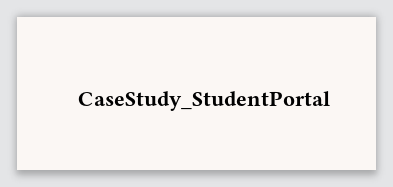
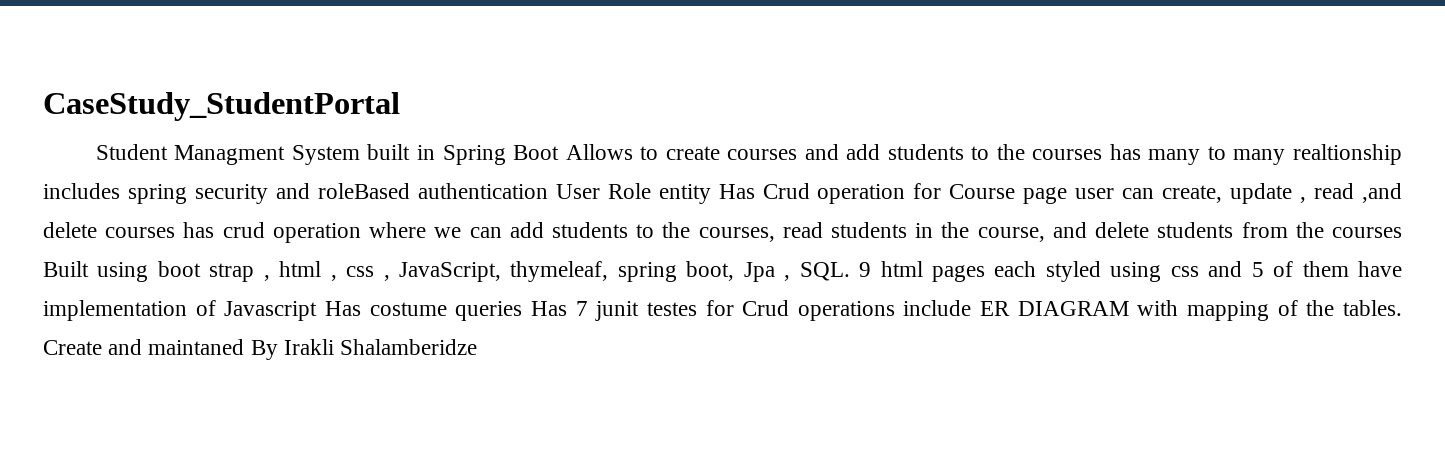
(330, 101) none -> [95,144,1403,165] [43,183,1403,204] [43,222,1402,243] [43,261,1402,282] [43,300,1402,321] [43,339,478,360] // Student Managment System built in Spring Boot Allows to create courses and add students to the courses has many to many realtionship includes spring security and roleBased authentication User Role entity Has Crud operation for Course page user can create, update , read ,and delete courses has crud operation where we can add students to the courses, read students in the course, and delete students from the courses Built using boot strap , html , css , JavaScript, thymeleaf, spring boot, Jpa , SQL. 9 html pages each styled using css and 5 of them have implementation of Javascript Has costume queries Has 7 junit testes for Crud operations include ER DIAGRAM with mapping of the tables. Create and maintaned By Irakli Shalamberidze

